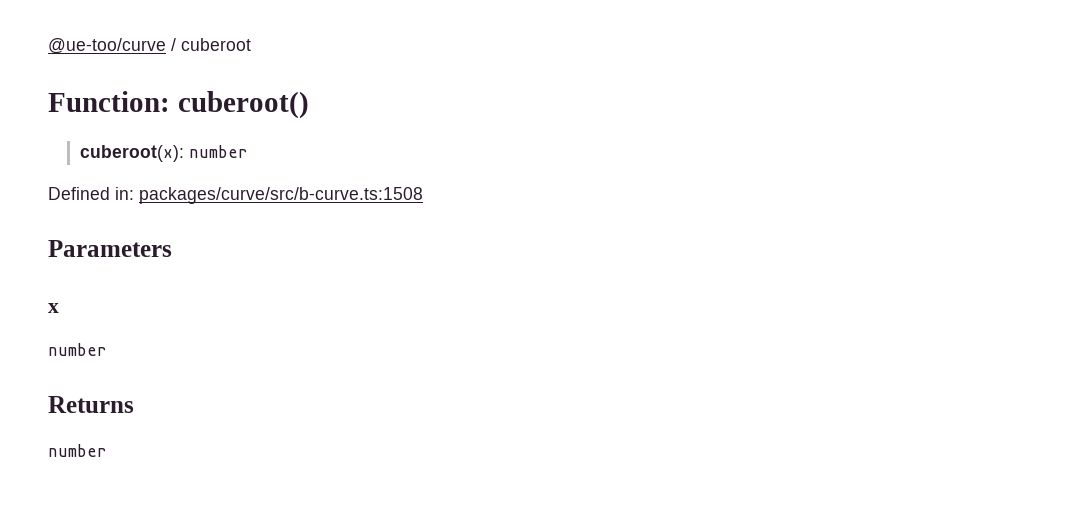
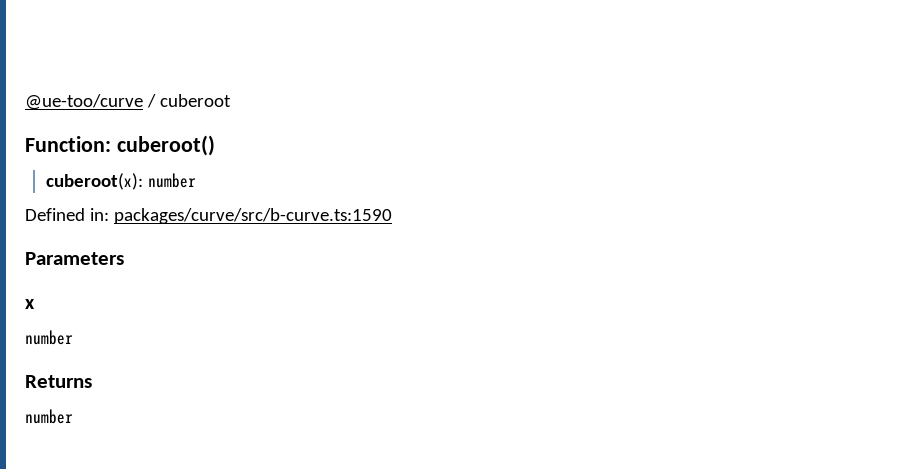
[139,187,423,204] packages/curve/src/b-curve.ts:1508 -> [113,208,392,224] packages/curve/src/b-curve.ts:1590

